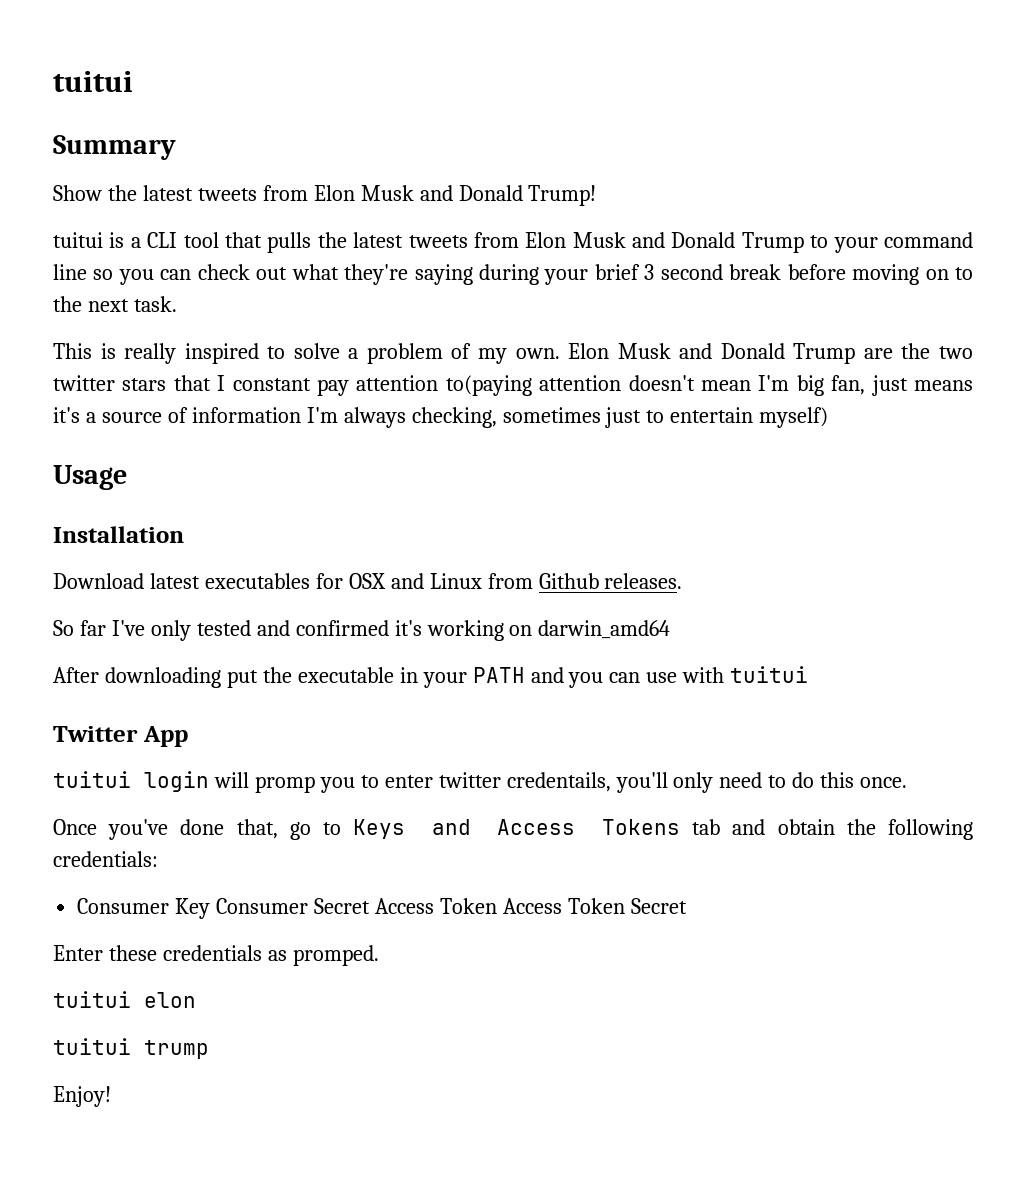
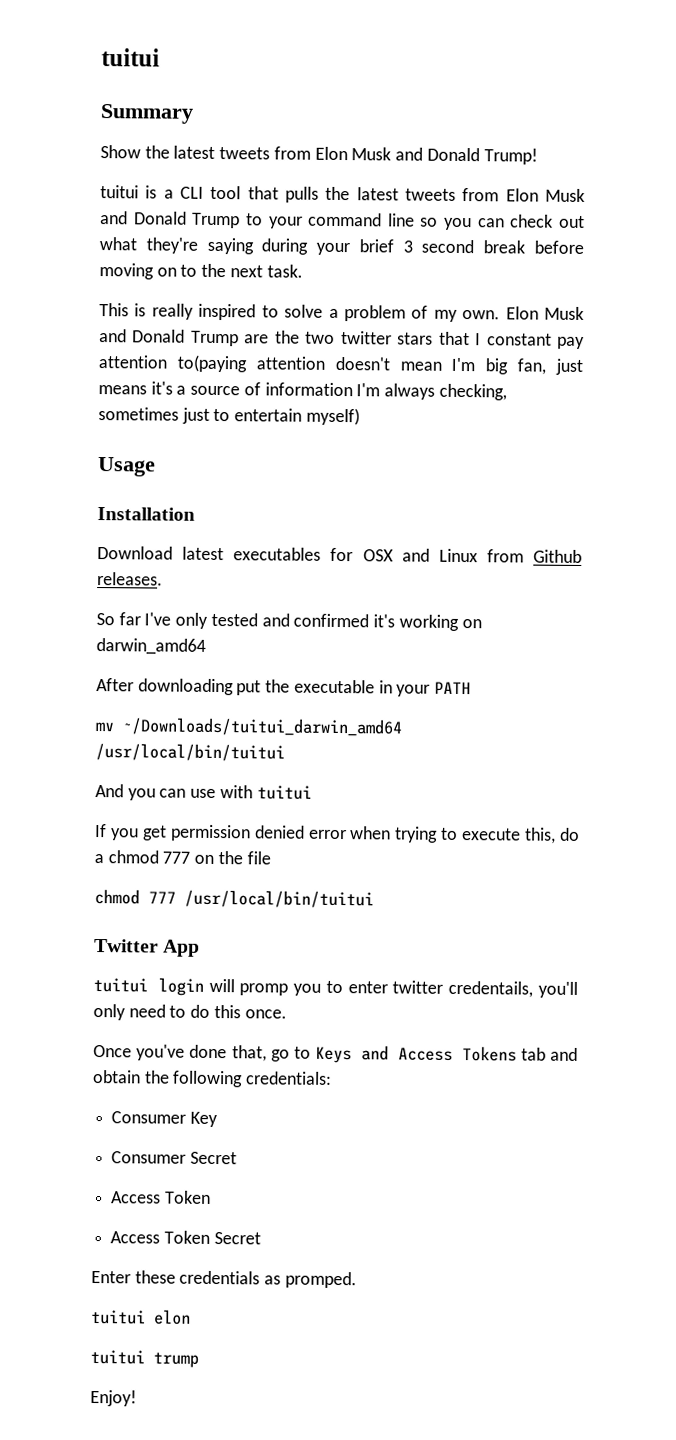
[530,667,564,683] and -> [95,717,403,737] [95,743,285,762] [95,784,124,798] // mv ~/Downloads/tuitui_darwin_amd64 /usr/local/bin/tuitui // And
(809, 674) none -> [95,824,581,844] [94,850,271,865] [94,889,374,909] // If you get permission denied error when trying to execute this, do a chmod 777 on the file // chmod 777 /usr/local/bin/tuitui
(211, 908) none -> (218, 1119) //
[374,898,497,914] Access Token -> [111,1190,211,1204] // Access Token //

